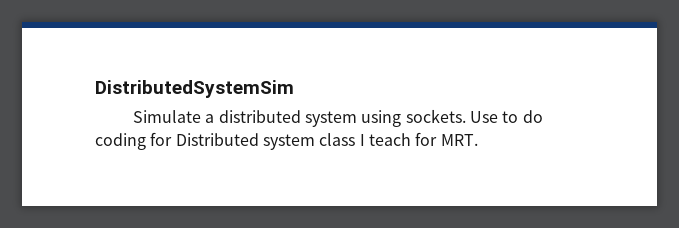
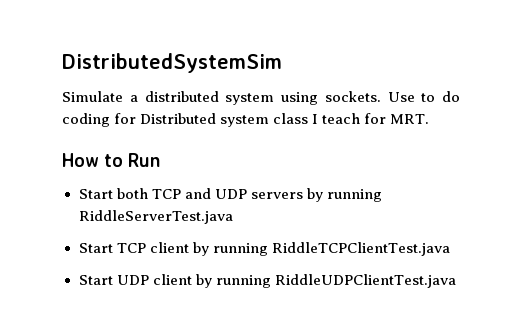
(478, 140) none -> [62,153,161,167] [78,188,382,202] [78,210,234,224] [78,242,450,256] [78,274,456,288] // How to Run // Start both TCP and UDP servers by running RiddleServerTest.java // Start TCP client by running RiddleTCPClientTest.java // Start UDP client by running RiddleUDPClientTest.java

